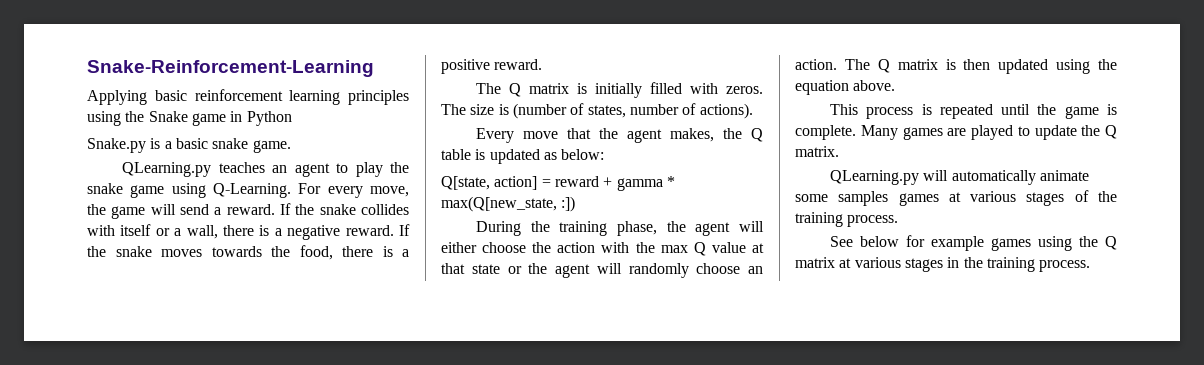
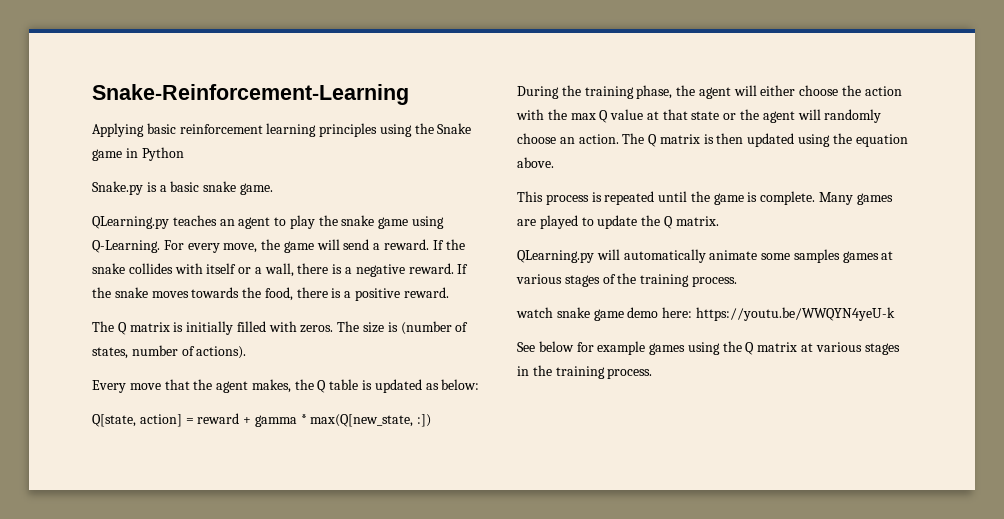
(899, 221) none -> [516,307,895,321] // watch snake game demo here: https://youtu.be/WWQYN4yeU-k

